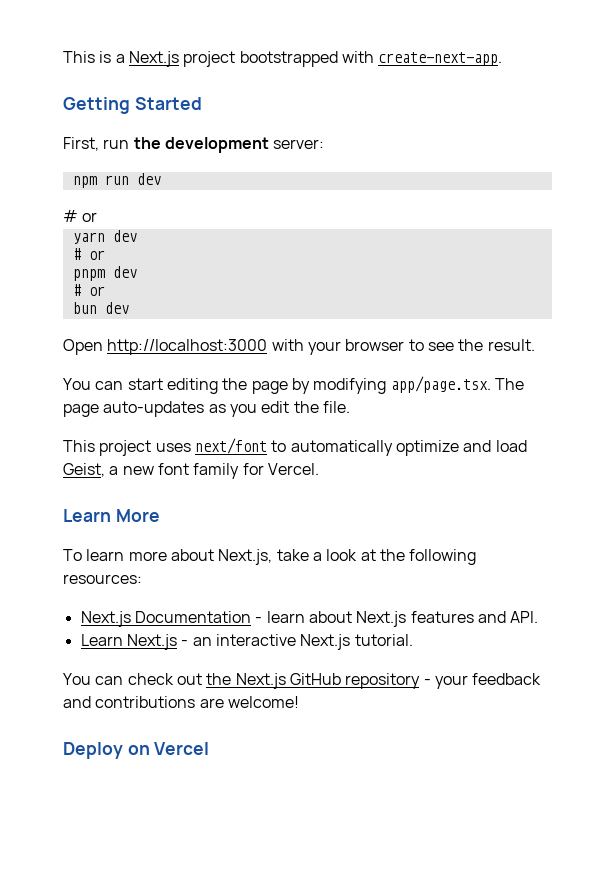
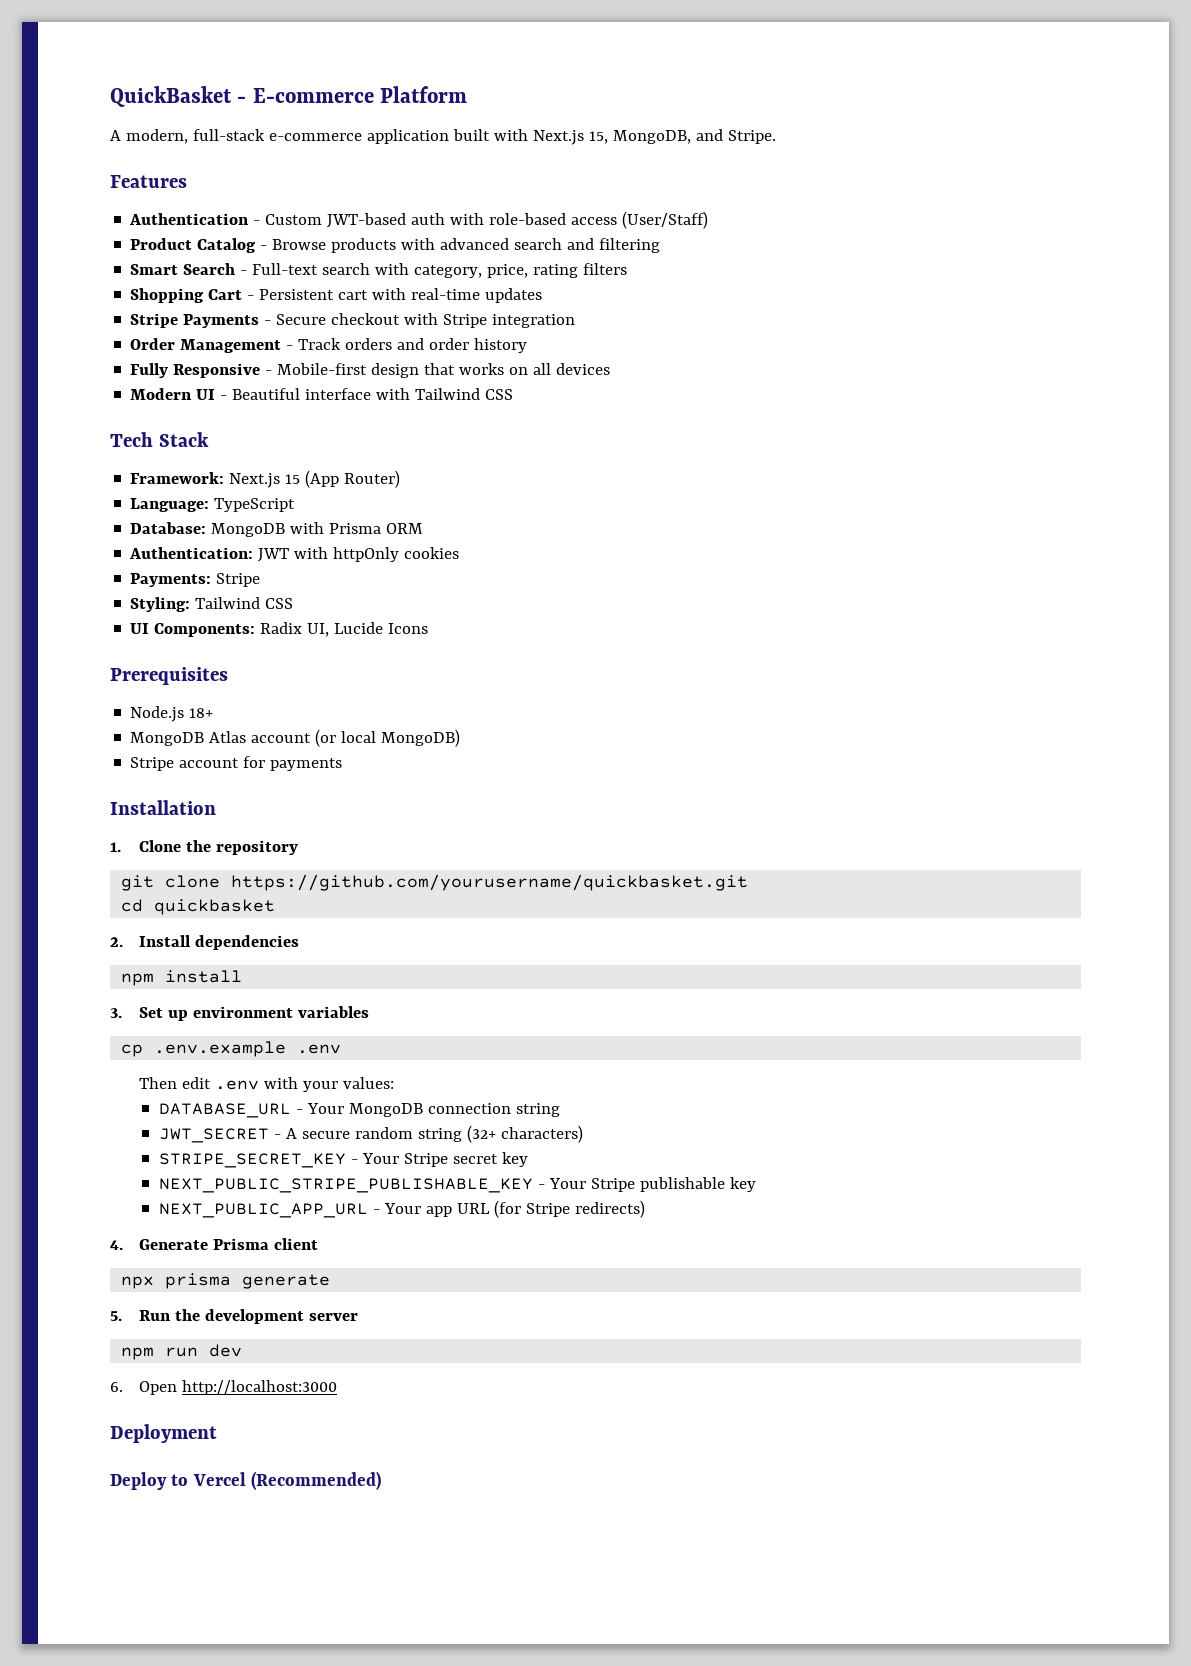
[63,51,503,67] [63,97,202,114] [63,137,130,151] This is a Next.js project bootstrapped with create-next-app. // Getting Started // First, run -> [110,86,468,107] [110,129,776,145] [110,175,187,188] [129,211,709,229] [130,238,661,253] [130,263,628,278] [130,288,543,303] [130,313,576,328] [130,338,528,353] [130,363,611,378] [130,388,514,400] [110,432,209,447] [130,470,401,488] [130,498,296,512] [130,522,424,537] [129,547,460,562] [130,573,261,587] [130,597,294,612] [130,622,429,637] [110,667,228,685] [130,706,214,722] [130,729,461,747] [130,756,343,771] [110,800,216,815] [110,840,298,855] [121,874,749,891] [121,899,276,915] [110,935,299,950] [121,970,243,986] [110,1006,369,1021] [121,1041,342,1057] [138,1077,394,1092] [158,1103,560,1118] [158,1125,583,1143] [158,1152,528,1168] [158,1177,756,1193] [158,1200,645,1218] [110,1238,318,1250] [121,1273,331,1289] [110,1310,171,1321] QuickBasket - E-commerce Platform // A modern, full-stack e-commerce application built with Next.js 15, MongoDB, and Stripe. // Features // Authentication - Custom JWT-based auth with role-based access (User/Staff) // Product Catalog - Browse products with advanced search and filtering // Smart Search - Full-text search with category, price, rating filters // Shopping Cart - Persistent cart with real-time updates // Stripe Payments - Secure checkout with Stripe integration // Order Management - Track orders and order history // Fully Responsive - Mobile-first design that works on all devices // Modern UI - Beautiful interface with Tailwind CSS // Tech Stack // Framework: Next.js 15 (App Router) // Language: TypeScript // Database: MongoDB with Prisma ORM // Authentication: JWT with httpOnly cookies // Payments: Stripe // Styling: Tailwind CSS // UI Components: Radix UI, Lucide Icons // Prerequisites // Node.js 18+ // MongoDB Atlas account (or local MongoDB) // Stripe account for payments // Installation // 1. Clone the repository // git clone https://github.com/yourusername/quickbasket.git // cd quickbasket // 2. Install dependencies // npm install // 3. Set up environment variables // cp .env.example .env // Then edit .env with your values: // DATABASE_URL - Your MongoDB connection string // JWT_SECRET - A secure random string (32+ characters) // STRIPE_SECRET_KEY - Your Stripe secret key // NEXT_PUBLIC_STRIPE_PUBLISHABLE_KEY - Your Stripe publishable key // NEXT_PUBLIC_APP_URL - Your app URL (for Stripe redirects) // 4. Generate Prisma client // npx prisma generate // 5. Run
[273,139,325,149] server: -> [308,1313,358,1321] server
[63,210,98,222] [72,230,137,244] [72,248,105,260] [72,266,137,281] [72,284,105,296] [72,302,129,314] [63,339,535,355] [63,376,524,394] [63,401,350,417] [63,438,527,456] [63,463,319,479] [63,509,160,522] [63,549,477,565] [63,574,142,584] [80,611,539,627] [80,634,413,650] [63,673,542,689] [63,696,299,708] [63,742,210,759] # or // yarn dev // # or // pnpm dev // # or // bun dev // Open http://localhost:3000 with your browser to see the result. // You can start editing the page by modifying app/page.tsx. The page auto-updates as you edit the file. // This project uses next/font to automatically optimize and load Geist, a new font family for Vercel. // Learn More // To learn more about Next.js, take a look at the following resources: // Next.js Documentation - learn about Next.js features and API. // Learn Next.js - an interactive Next.js tutorial. // You can check out the Next.js GitHub repository - your feedback and contributions are welcome! // Deploy on Vercel -> [110,1380,337,1395] [110,1424,217,1443] [110,1471,382,1490] 6. Open http://localhost:3000 // Deployment // Deploy to Vercel (Recommended)

